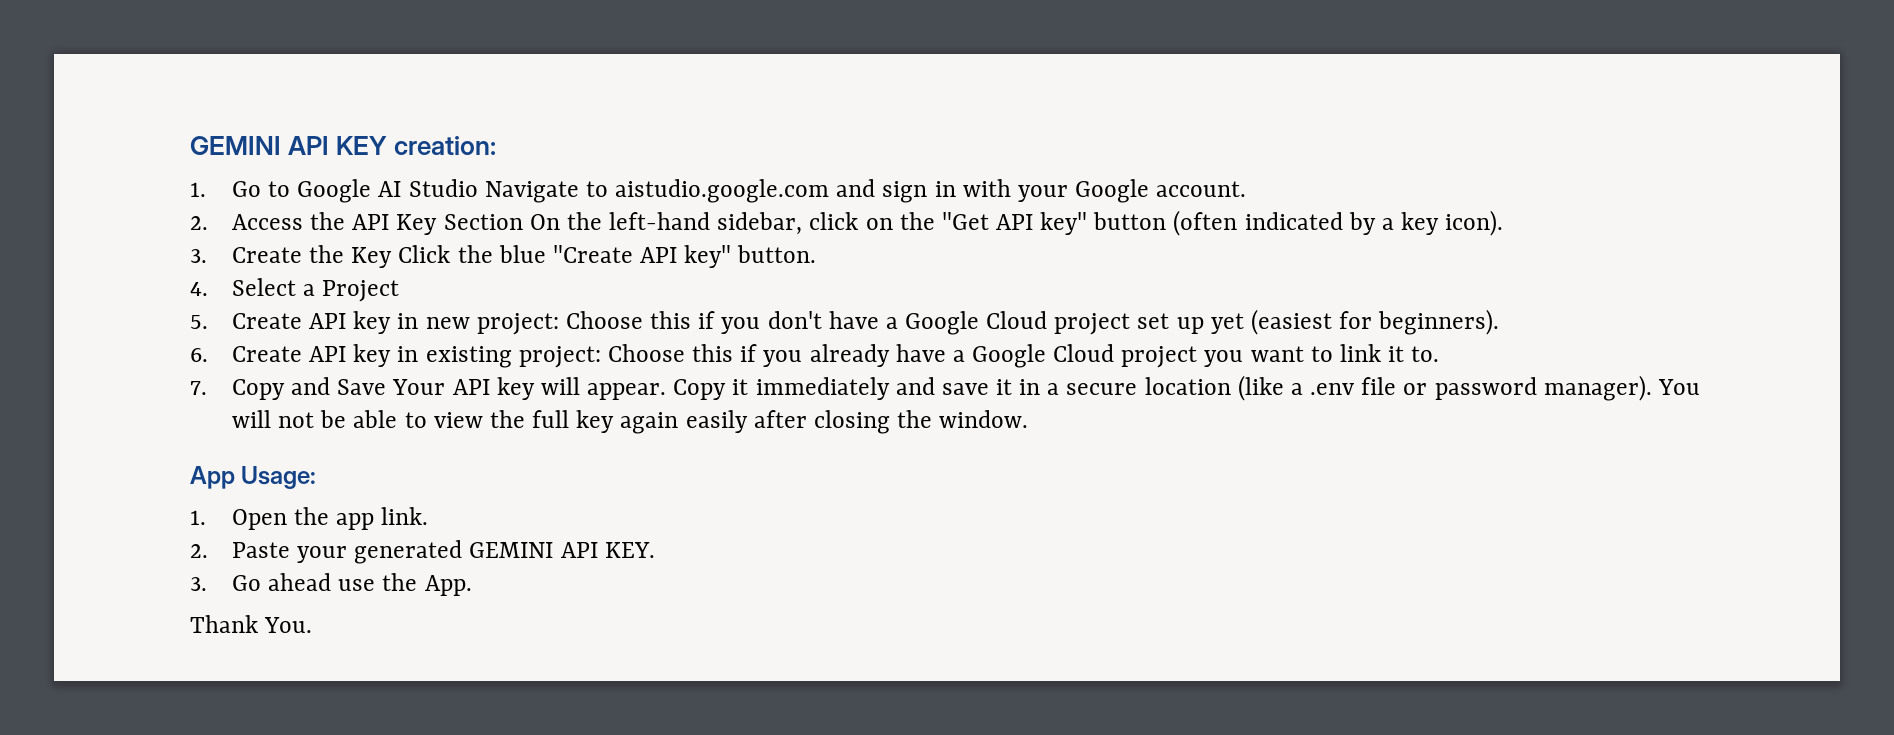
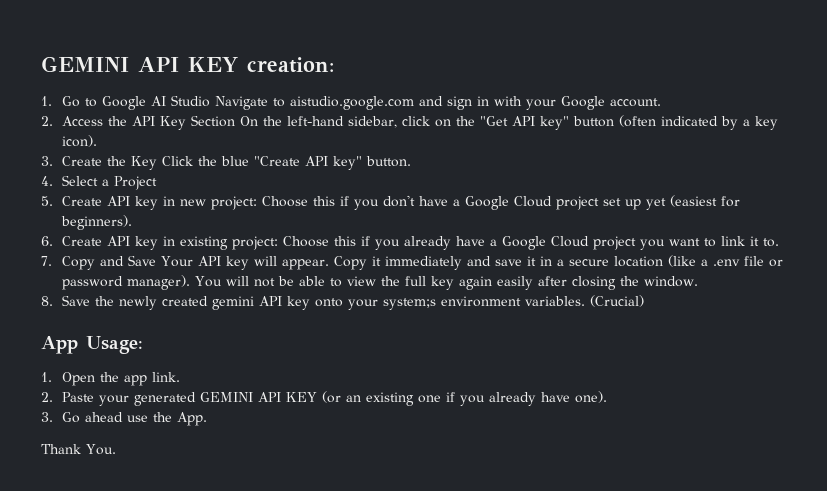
(1029, 419) none -> [41,295,645,310] // 8. Save the newly created gemini API key onto your system;s environment variables. (Crucial)
[604,542,655,558] KEY. -> [286,391,608,406] KEY (or an existing one if you already have one).

